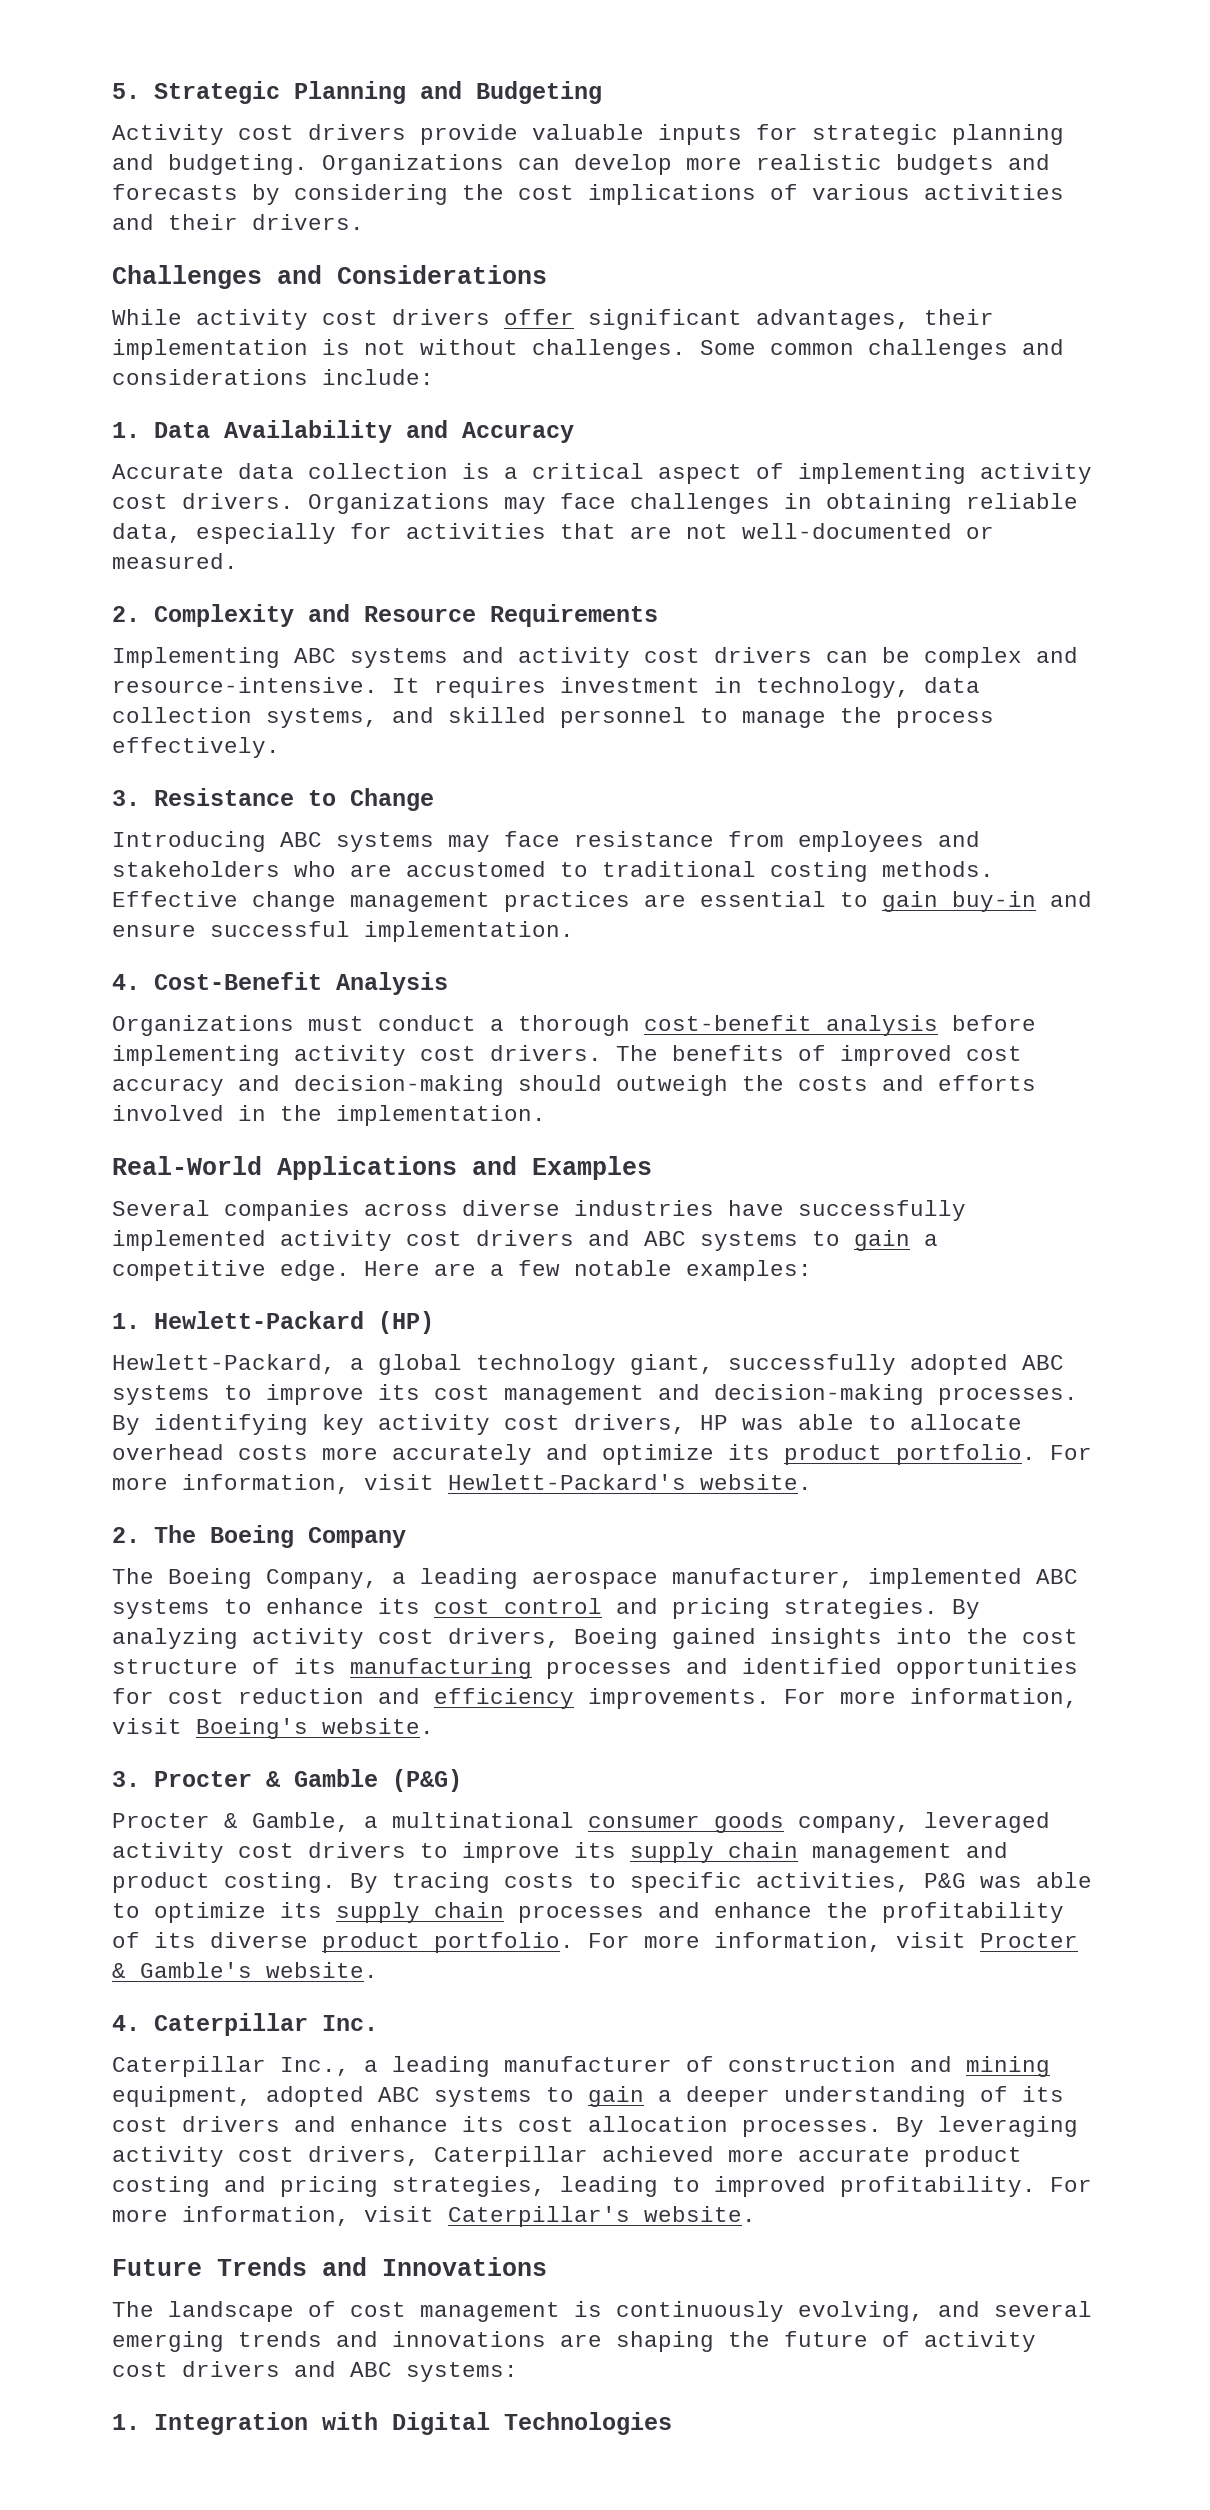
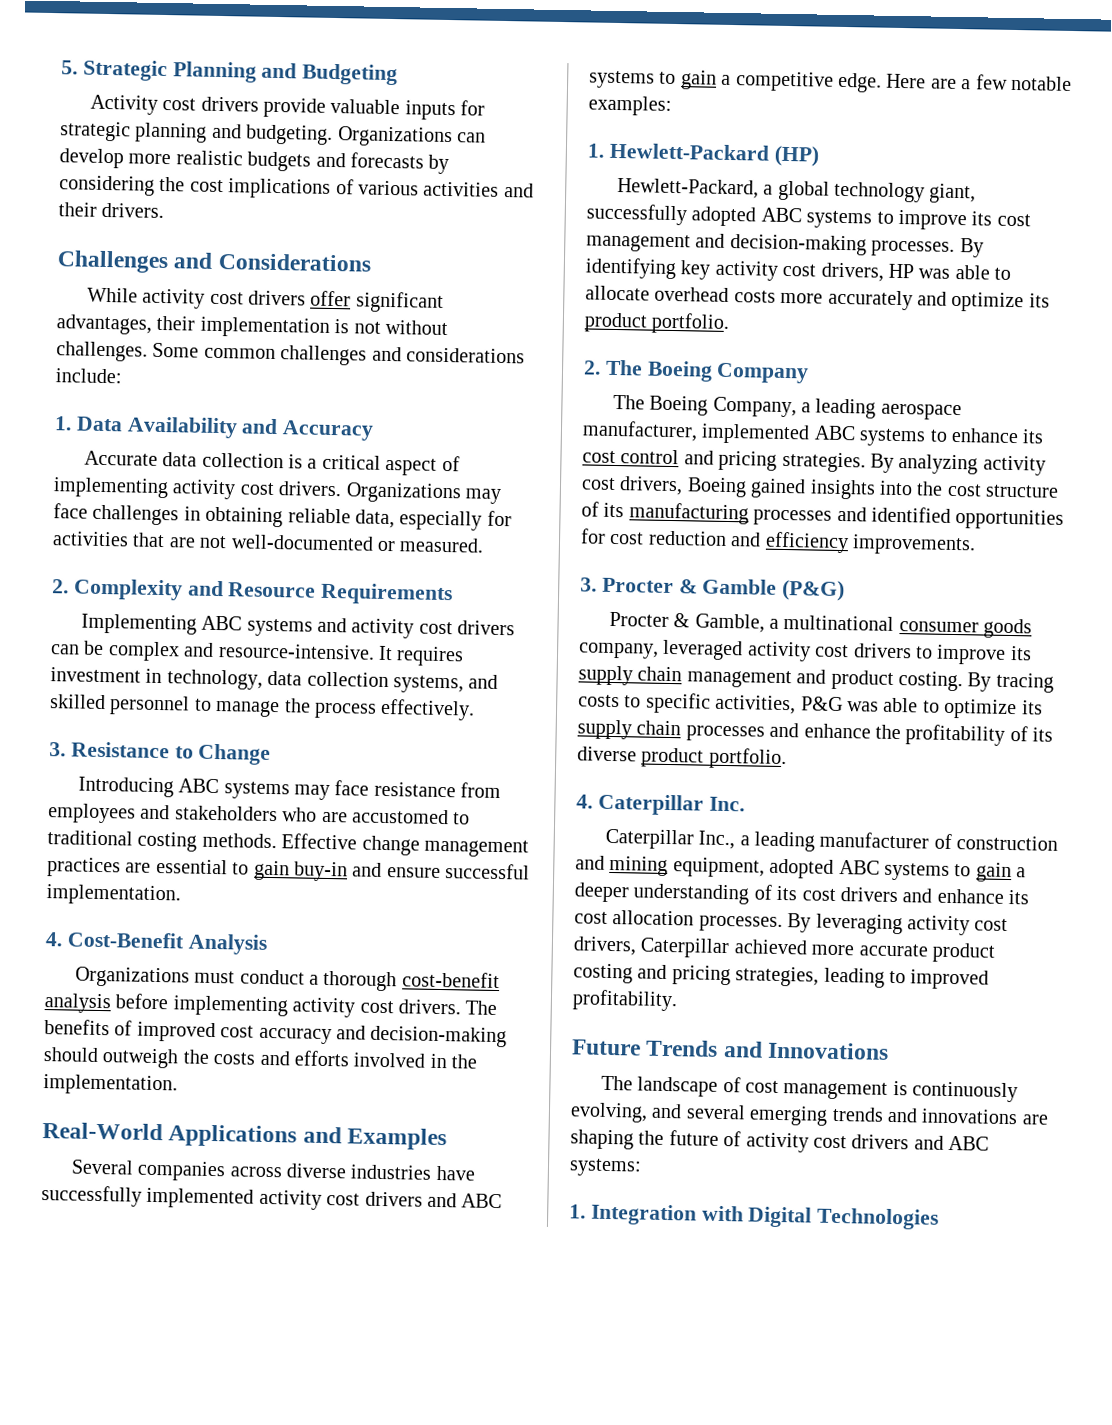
[1050,1445,1092,1460] [112,1474,812,1494] For more information, visit Hewlett-Packard's website. -> (731, 323) none
[784,1688,1078,1708] [112,1718,434,1739] For more information, visit Boeing's website. -> (976, 545) none
[588,1932,1078,1952] [112,1962,378,1978] For more information, visit Procter & Gamble's website. -> (787, 758) none
[1050,2177,1092,2192] [112,2206,756,2227] For more information, visit Caterpillar's website. -> (678, 1000) none

